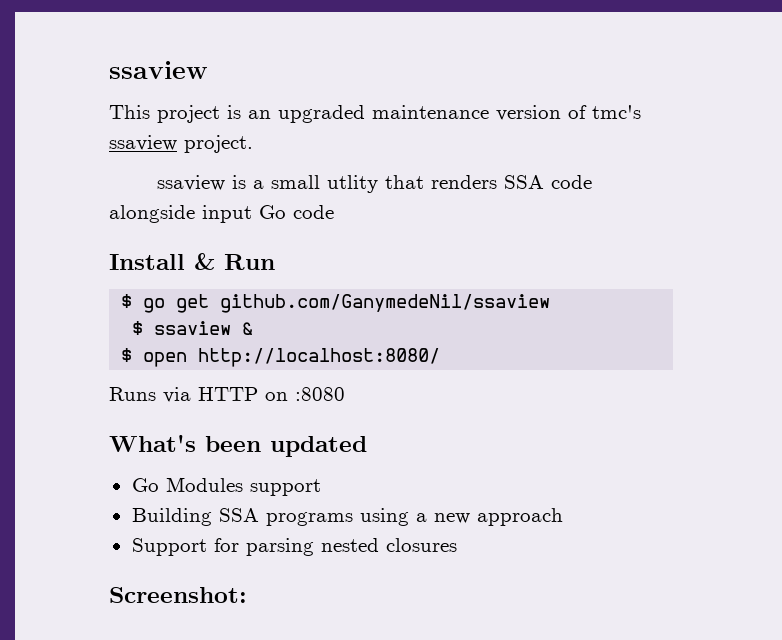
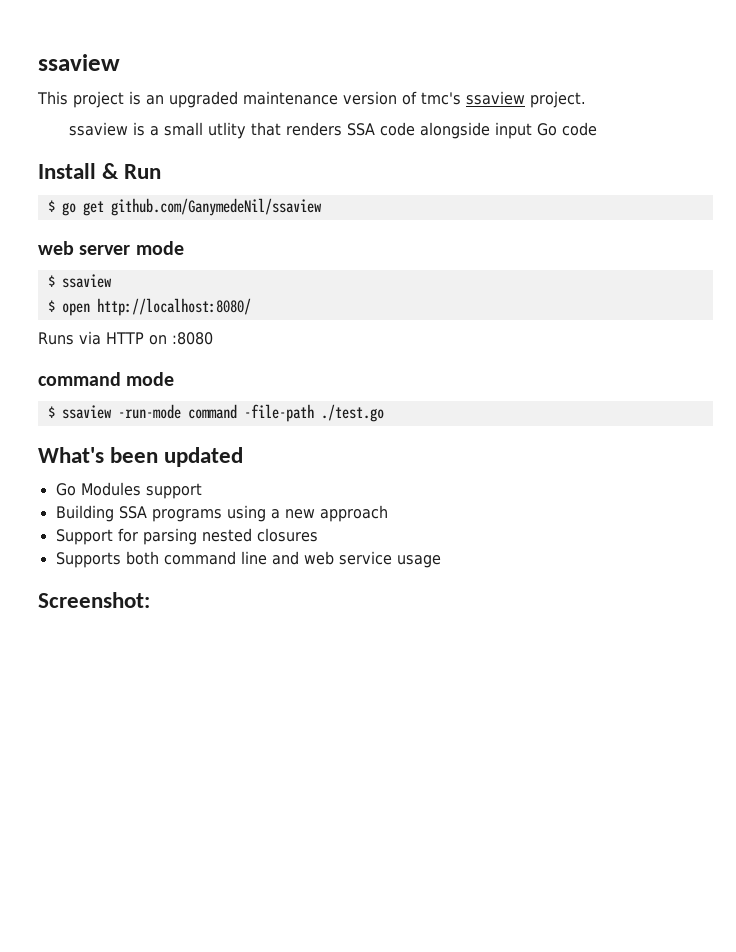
[132,321,254,335] // $ ssaview & -> [38,241,184,255] [47,274,112,288] // web server mode // $ ssaview
(345, 394) none -> [38,372,175,386] [47,404,384,422] // command mode // $ ssaview -run-mode command -file-path ./test.go
(457, 545) none -> [55,551,441,568] // Supports both command line and web service usage

